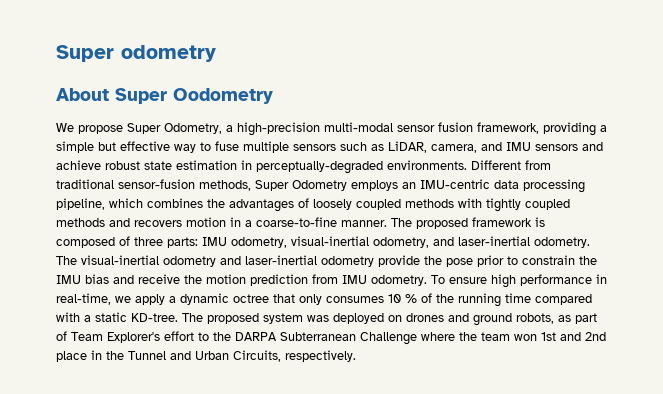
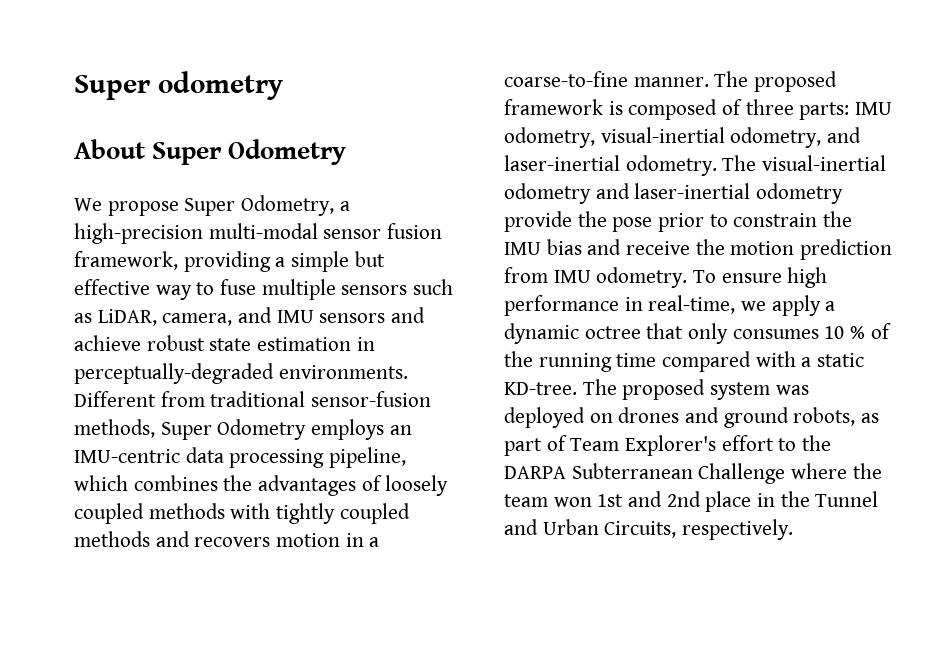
[173,88,273,104] Oodometry -> [228,139,347,165] Odometry

